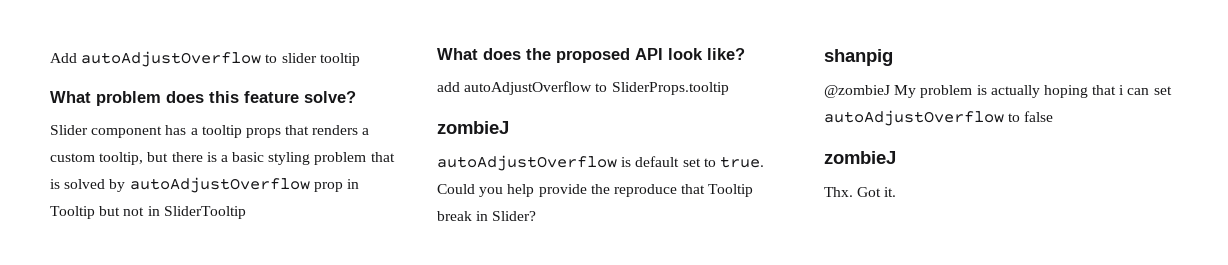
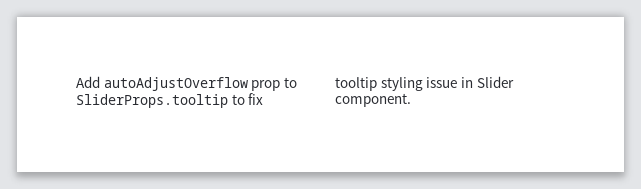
[265,53,360,66] [50,91,356,106] [50,125,370,138] [50,152,395,165] [50,177,359,193] [50,206,246,219] [437,48,745,63] [437,81,729,95] [437,121,509,134] [437,155,764,171] [437,184,754,197] [437,211,537,221] [824,49,893,66] [824,85,1172,98] [824,110,1054,126] [824,151,896,164] [824,187,897,197] to slider tooltip // What problem does this feature solve? // Slider component has a tooltip props that renders a custom tooltip, but there is a basic styling problem that is solved by autoAdjustOverflow prop in Tooltip but not in SliderTooltip // What does the proposed API look like? // add autoAdjustOverflow to SliderProps.tooltip // zombieJ // autoAdjustOverflow is default set to true. Could you help provide the reproduce that Tooltip break in Slider? // shanpig // @zombieJ My problem is actually hoping that i can set autoAdjustOverflow to false // zombieJ // Thx. Got it. -> [251,77,297,91] [76,93,264,108] [335,76,514,91] [335,93,411,107] prop to SliderProps.tooltip to fix tooltip styling issue in Slider component.

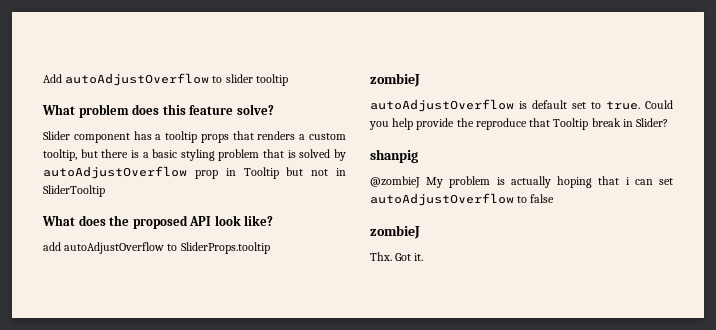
[251,77,297,91] [76,93,264,108] [335,76,514,91] [335,93,411,107] prop to SliderProps.tooltip to fix tooltip styling issue in Slider component. -> [212,74,288,86] [42,104,274,118] [43,131,346,143] [43,149,346,161] [43,166,346,179] [43,185,105,197] [42,215,274,229] [43,242,270,254] [370,73,420,87] [370,99,673,112] [369,118,669,130] [370,149,418,163] [370,176,673,188] [370,193,555,206] [370,225,420,239] [370,252,424,261] to slider tooltip // What problem does this feature solve? // Slider component has a tooltip props that renders a custom tooltip, but there is a basic styling problem that is solved by autoAdjustOverflow prop in Tooltip but not in SliderTooltip // What does the proposed API look like? // add autoAdjustOverflow to SliderProps.tooltip // zombieJ // autoAdjustOverflow is default set to true. Could you help provide the reproduce that Tooltip break in Slider? // shanpig // @zombieJ My problem is actually hoping that i can set autoAdjustOverflow to false // zombieJ // Thx. Got it.

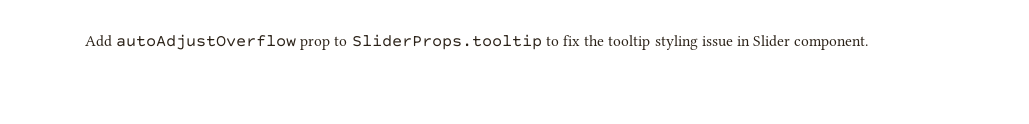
[212,74,288,86] [42,104,274,118] [43,131,346,143] [43,149,346,161] [43,166,346,179] [43,185,105,197] [42,215,274,229] [43,242,270,254] [370,73,420,87] [370,99,673,112] [369,118,669,130] [370,149,418,163] [370,176,673,188] [370,193,555,206] [370,225,420,239] [370,252,424,261] to slider tooltip // What problem does this feature solve? // Slider component has a tooltip props that renders a custom tooltip, but there is a basic styling problem that is solved by autoAdjustOverflow prop in Tooltip but not in SliderTooltip // What does the proposed API look like? // add autoAdjustOverflow to SliderProps.tooltip // zombieJ // autoAdjustOverflow is default set to true. Could you help provide the reproduce that Tooltip break in Slider? // shanpig // @zombieJ My problem is actually hoping that i can set autoAdjustOverflow to false // zombieJ // Thx. Got it. -> [300,34,869,50] prop to SliderProps.tooltip to fix the tooltip styling issue in Slider component.

